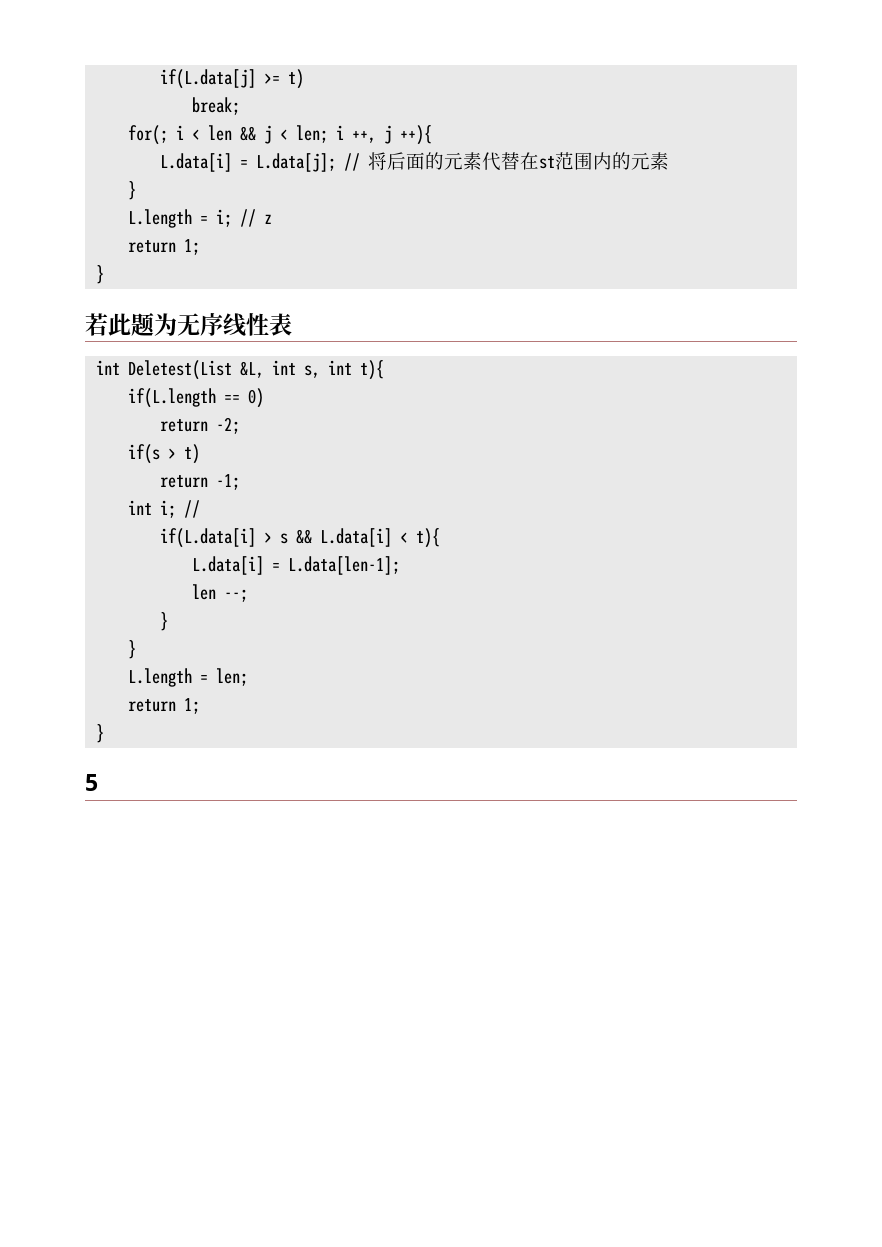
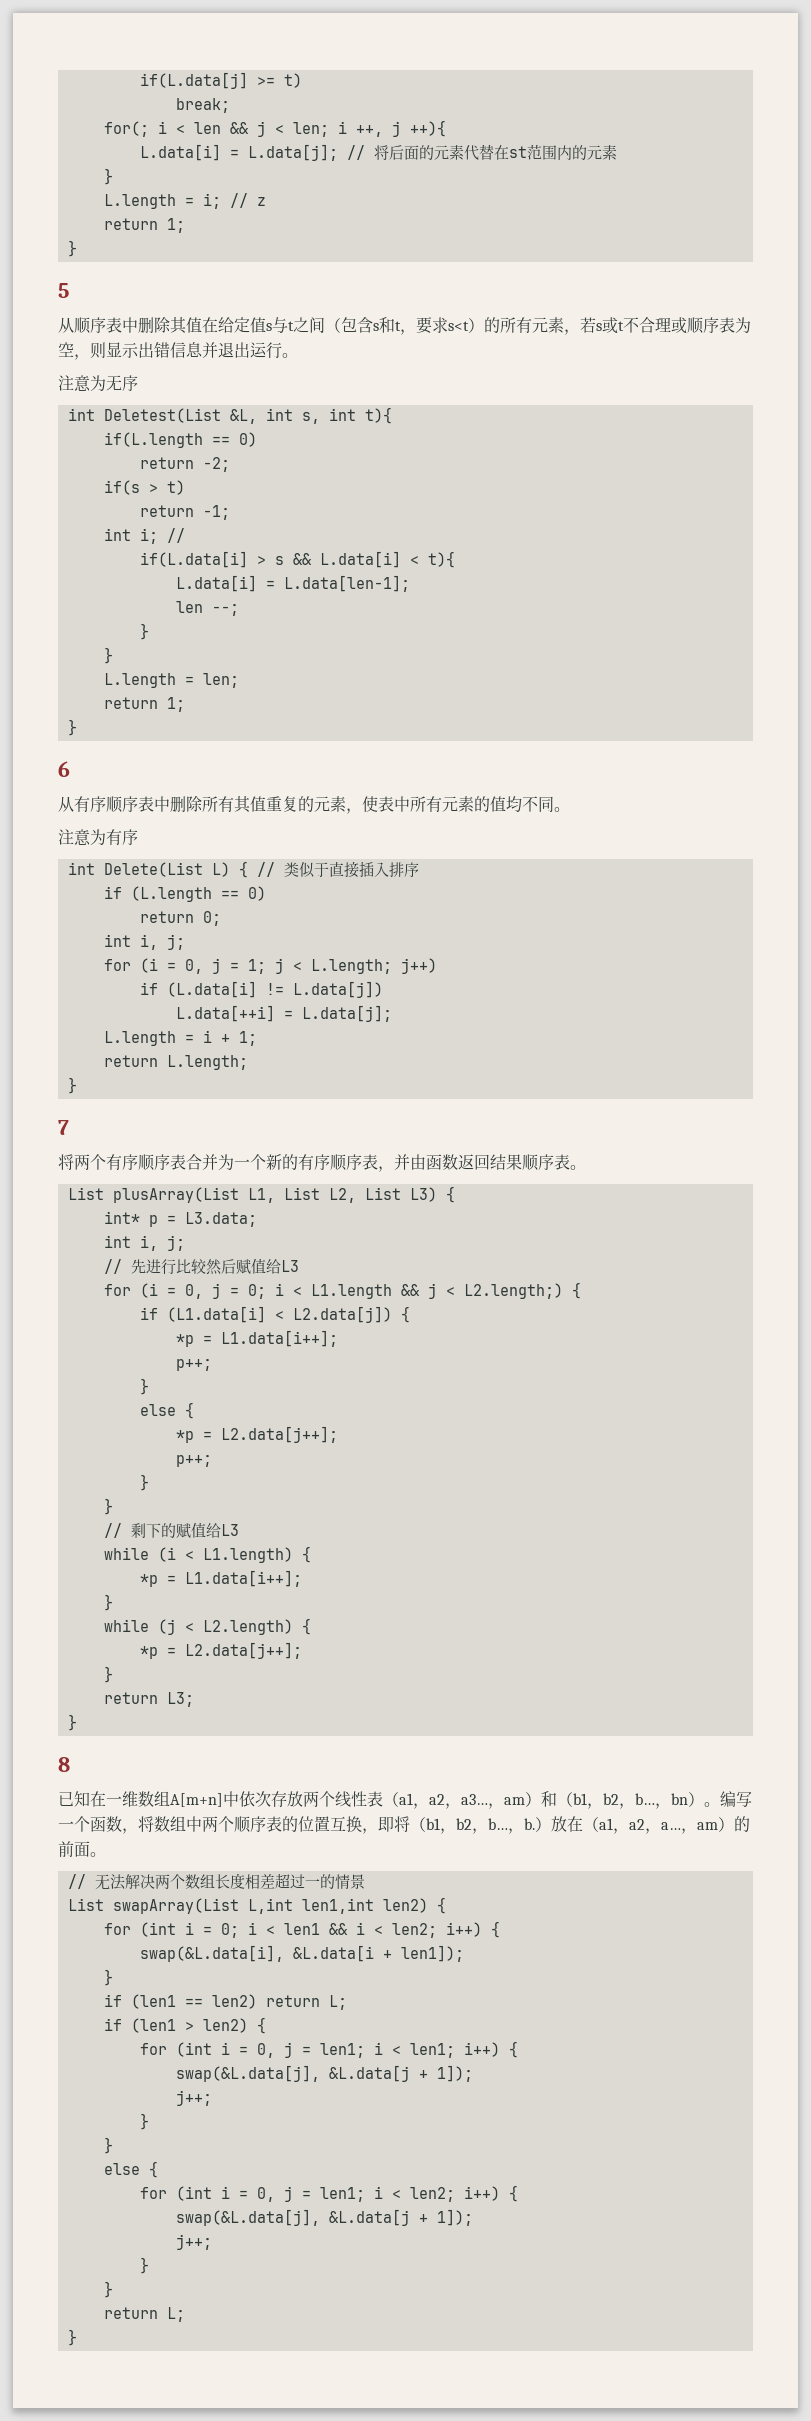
[85,312,154,336] 若此题 -> [58,283,69,298] [58,317,751,335] [58,342,298,360] [58,375,91,392] 5 // 从顺序表中删除其值在给定值s与t之间（包含s和t，要求s<t）的所有元素，若s或t不合理或顺序表为空，则显示出错信息并退出运行。 // 注意
[223,313,292,337] 线性表 -> (138, 383) none
[85,774,98,791] 5 -> [58,761,70,777] [58,796,570,814] [58,829,138,846] [67,861,419,878] [103,886,266,902] [139,911,221,926] [103,934,185,950] [103,958,437,974] [139,981,383,998] [175,1005,392,1022] [103,1030,257,1046] [103,1055,248,1070] [67,1077,77,1094] [58,1120,69,1135] [58,1154,586,1172] [67,1186,455,1203] [103,1211,257,1227] [103,1235,185,1251] [103,1258,299,1275] [103,1282,581,1299] [139,1306,410,1323] [175,1330,338,1347] [175,1359,212,1371] [139,1378,149,1395] [139,1402,194,1419] [175,1426,338,1443] [175,1455,212,1467] [139,1474,149,1491] [103,1498,113,1515] [103,1522,239,1539] [103,1546,311,1563] [139,1570,302,1587] [103,1594,113,1611] [103,1618,311,1635] [139,1642,302,1659] [103,1666,113,1683] [103,1692,194,1707] [67,1714,77,1731] [58,1757,70,1772] [58,1791,752,1809] [58,1816,750,1834] [58,1841,106,1857] [67,1873,365,1890] [67,1897,446,1914] [103,1921,500,1938] [139,1945,464,1962] [103,1969,113,1986] [103,1994,347,2010] [103,2017,266,2034] [139,2041,518,2058] [175,2065,473,2082] [175,2090,212,2106] [139,2113,149,2130] [103,2137,113,2154] [103,2161,158,2178] [139,2185,518,2202] [175,2209,473,2226] [175,2234,212,2250] [139,2257,149,2274] [103,2281,113,2298] [103,2307,185,2322] [67,2329,77,2346] 6 // 从有序顺序表中删除所有其值重复的元素，使表中所有元素的值均不同。 // 注意为有序 // int Delete(List L) { // 类似于直接插入排序 // if (L.length == 0) // return 0; // int i, j; // for (i = 0, j = 1; j < L.length; j++) // if (L.data[i] != L.data[j]) // L.data[++i] = L.data[j]; // L.length = i + 1; // return L.length; // } // 7 // 将两个有序顺序表合并为一个新的有序顺序表，并由函数返回结果顺序表。 // List plusArray(List L1, List L2, List L3) { // int* p = L3.data; // int i, j; // // 先进行比较然后赋值给L3 // for (i = 0, j = 0; i < L1.length && j < L2.length;) { // if (L1.data[i] < L2.data[j]) { // *p = L1.data[i++]; // p++; // } // else { // *p = L2.data[j++]; // p++; // } // } // // 剩下的赋值给L3 // while (i < L1.length) { // *p = L1.data[i++]; // } // while (j < L2.length) { // *p = L2.data[j++]; // } // return L3; // } // 8 // 已知在一维数组A[m+n]中依次存放两个线性表（a1，a2，a3…，am）和（b1，b2，b…，bn）。编写一个函数，将数组中两个顺序表的位置互换，即将（b1，b2，b…，b.）放在（a1，a2，a…，am）的前面。 // // 无法解决两个数组长度相差超过一的情景 // List swapArray(List L,int len1,int len2) { // for (int i = 0; i < len1 && i < len2; i++) { // swap(&L.data[i], &L.data[i + len1]); // } // if (len1 == len2) return L; // if (len1 > len2) { // for (int i = 0, j = len1; i < len1; i++) { // swap(&L.data[j], &L.data[j + 1]); // j++; // } // } // else { // for (int i = 0, j = len1; i < len2; i++) { // swap(&L.data[j], &L.data[j + 1]); // j++; // } // } // return L; // }

